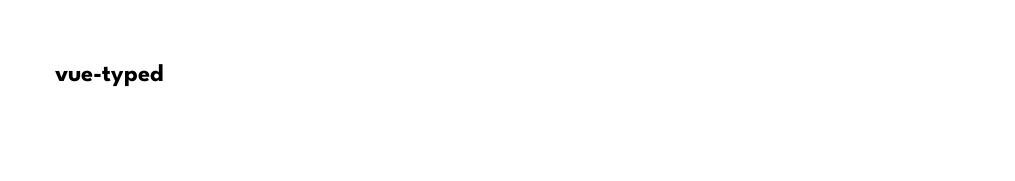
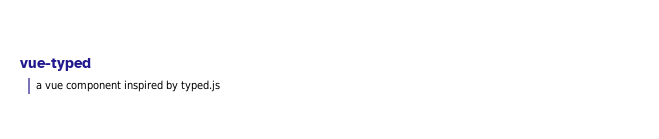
(164, 75) none -> [35,80,220,92] // a vue component inspired by typed.js

